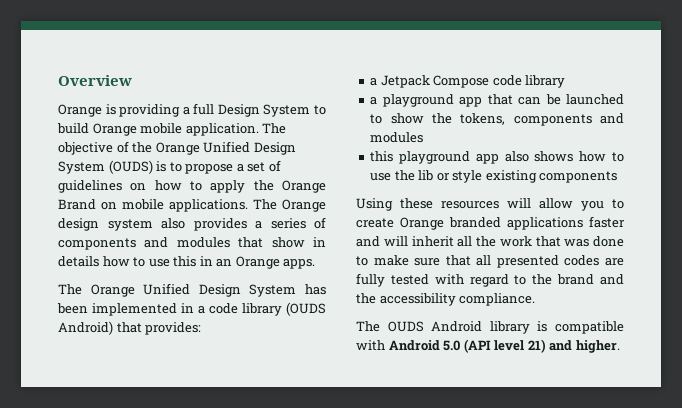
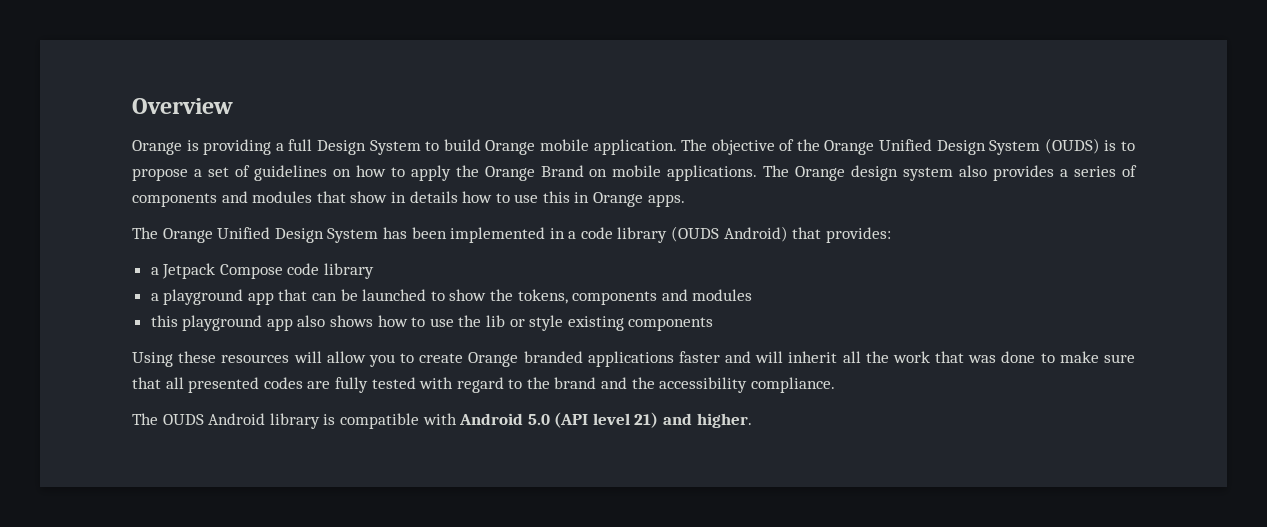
[216,259,233,267] an -> (590, 197) none

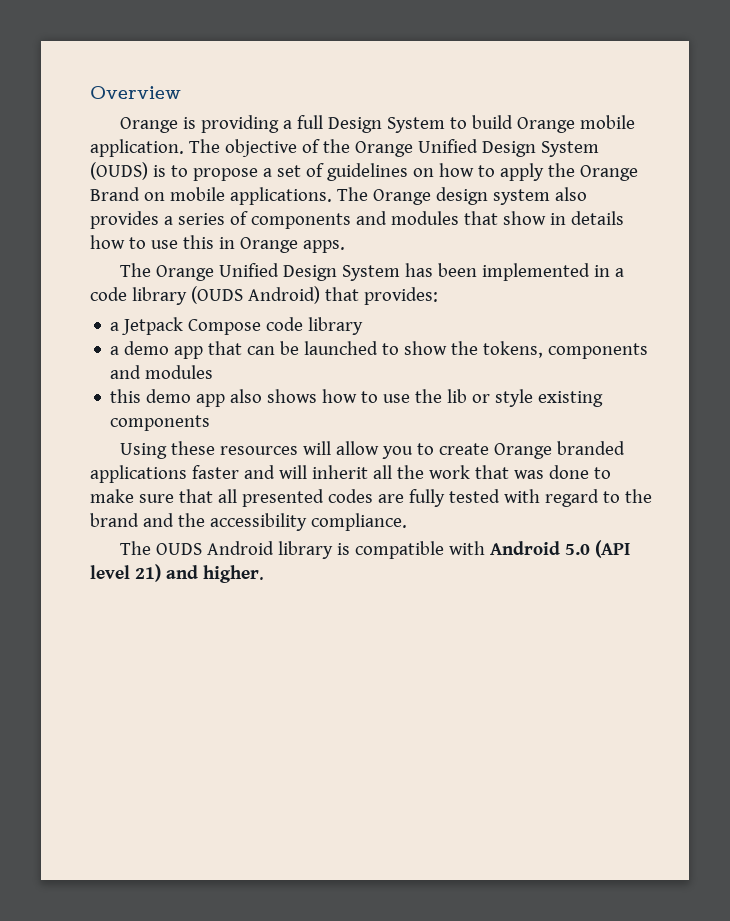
[163,289,244,305] playground -> [124,341,170,355] demo
[182,315,263,331] playground -> [146,389,192,403] demo

